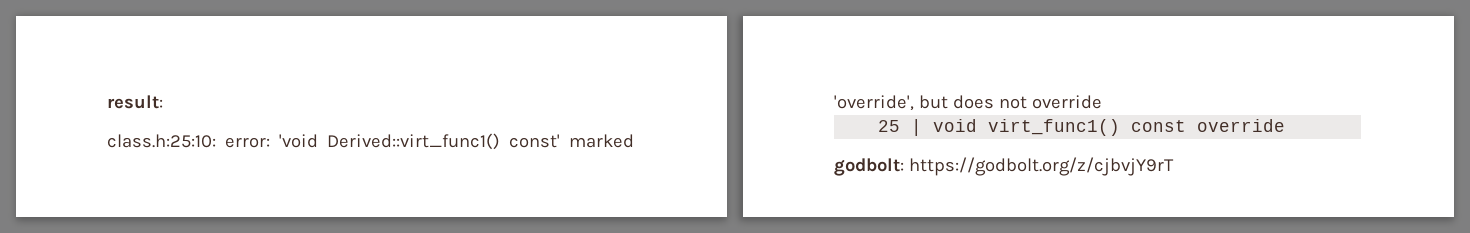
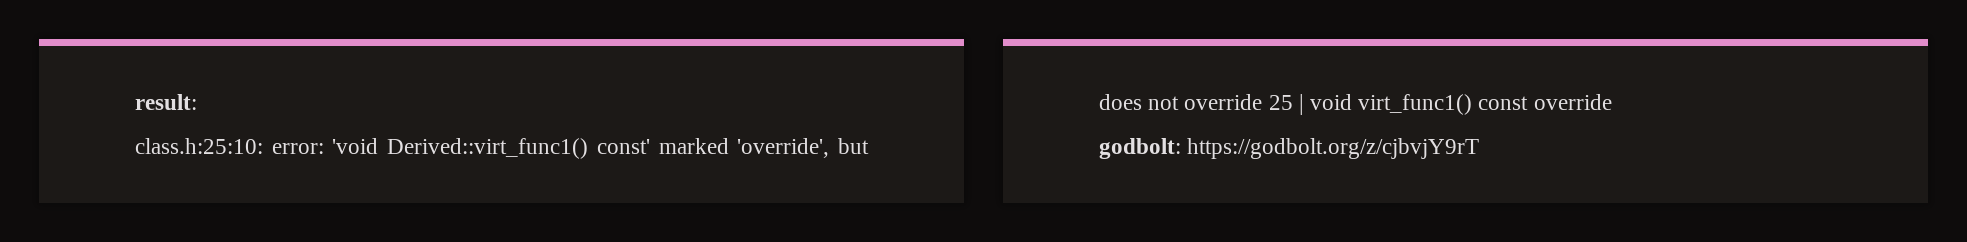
(1102, 102) // -> (1263, 102) none

